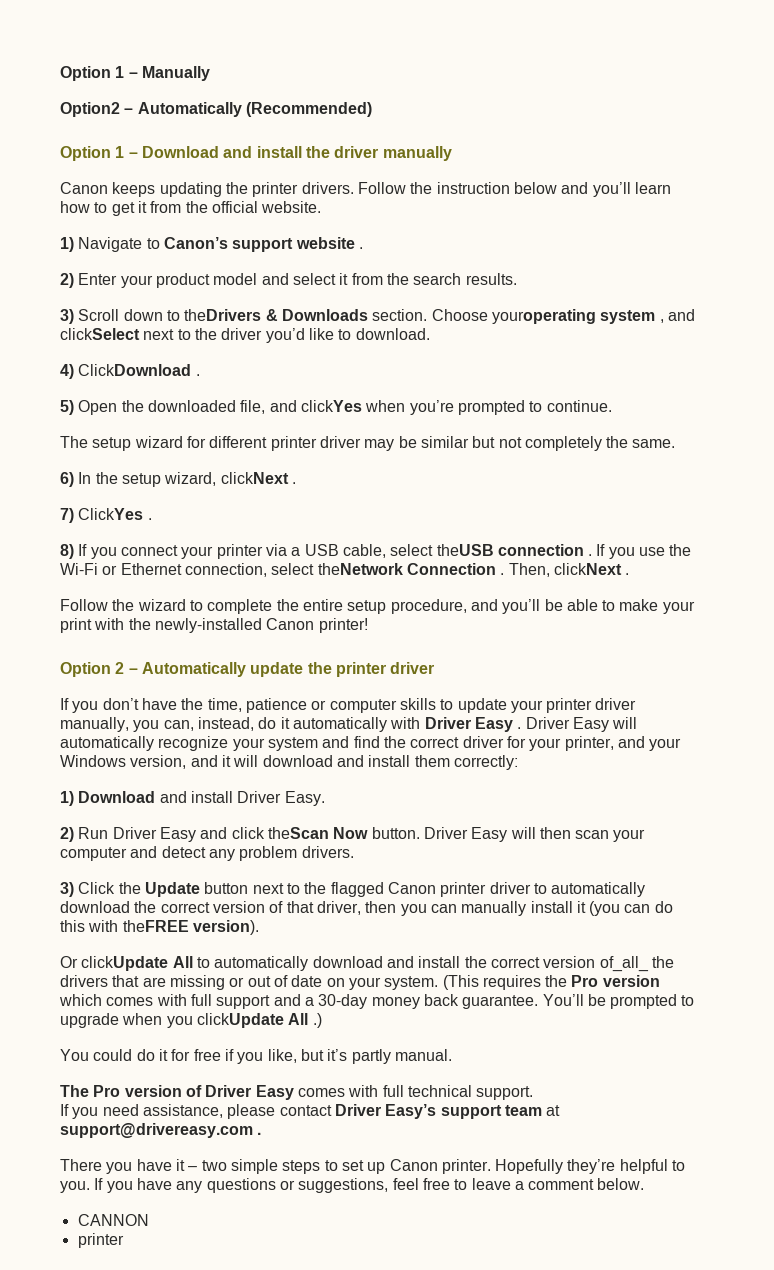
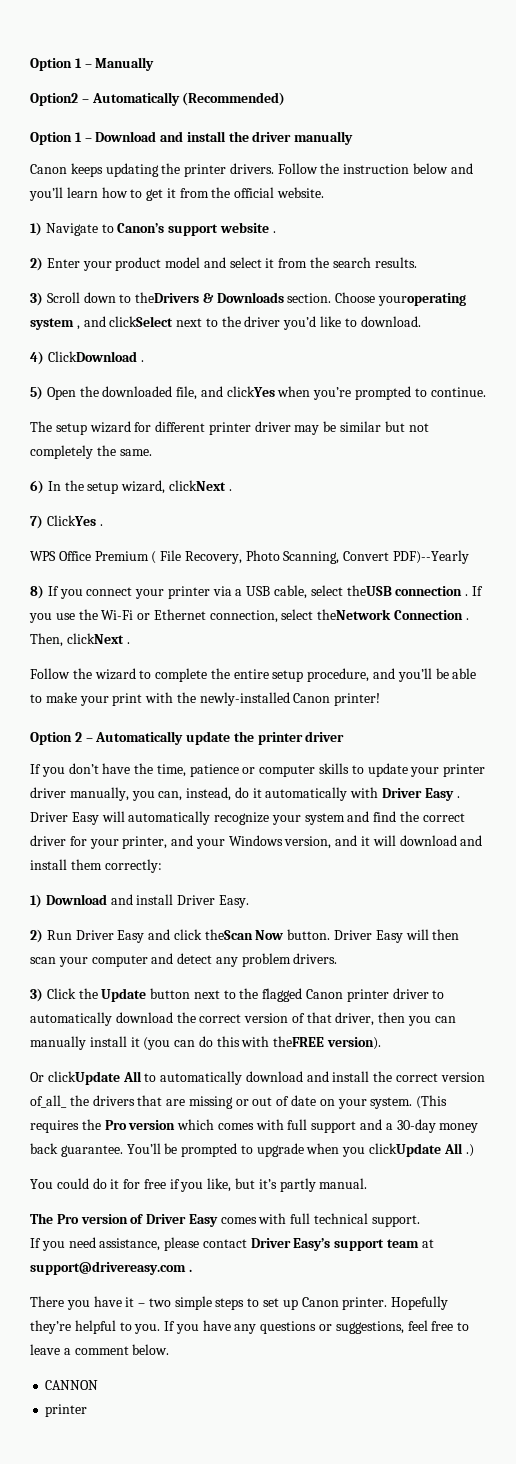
(152, 519) none -> [30,550,470,564] // WPS Office Premium ( File Recovery, Photo Scanning, Convert PDF)--Yearly

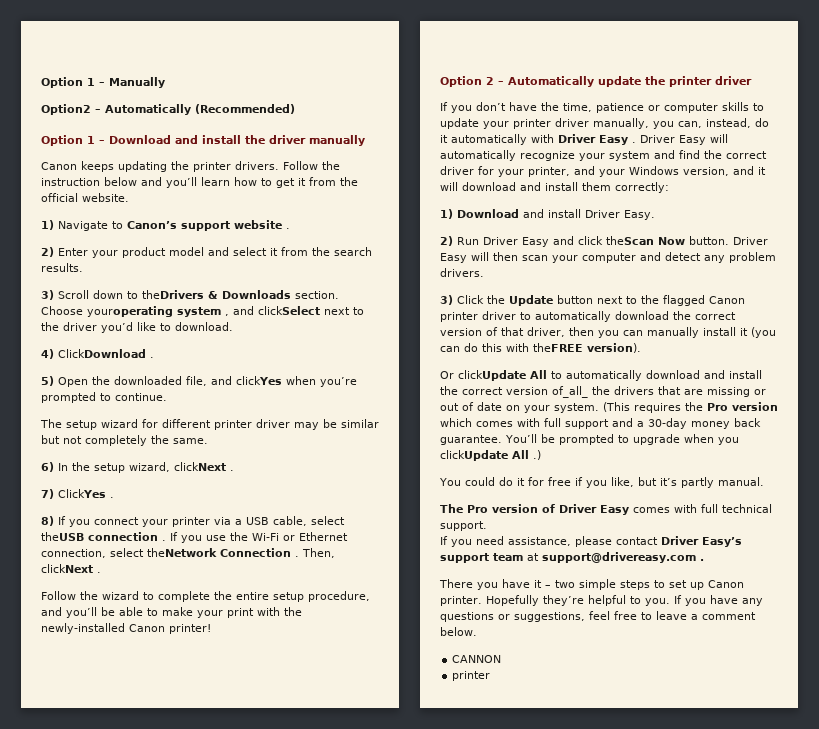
[30,550,470,564] // WPS Office Premium ( File Recovery, Photo Scanning, Convert PDF)--Yearly -> (114, 497) none

